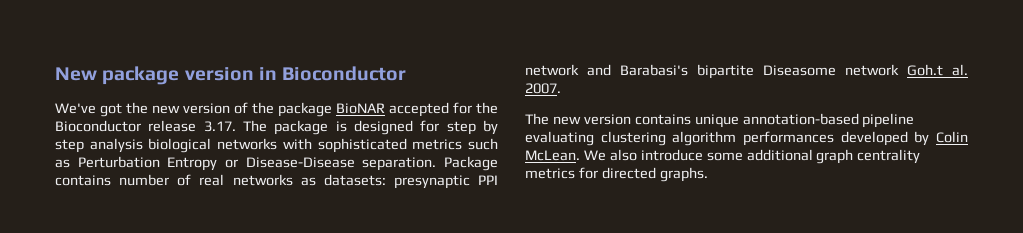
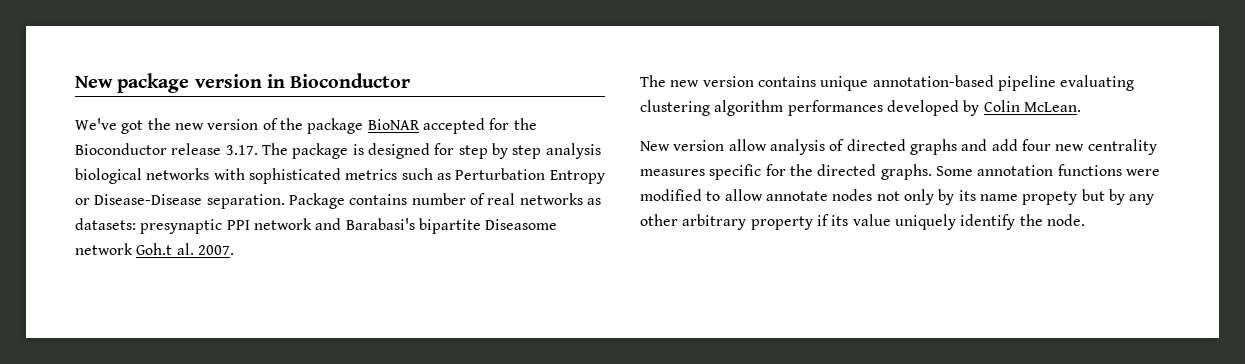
[583,149,921,164] [525,167,708,182] We also introduce some additional graph centrality metrics for directed graphs. -> [640,139,1157,155] [640,164,1160,180] [640,189,1155,205] [640,214,1085,230] // New version allow analysis of directed graphs and add four new centrality measures specific for the directed graphs. Some annotation functions were modified to allow annotate nodes not only by its name propety but by any other arbitrary property if its value uniquely identify the node.

